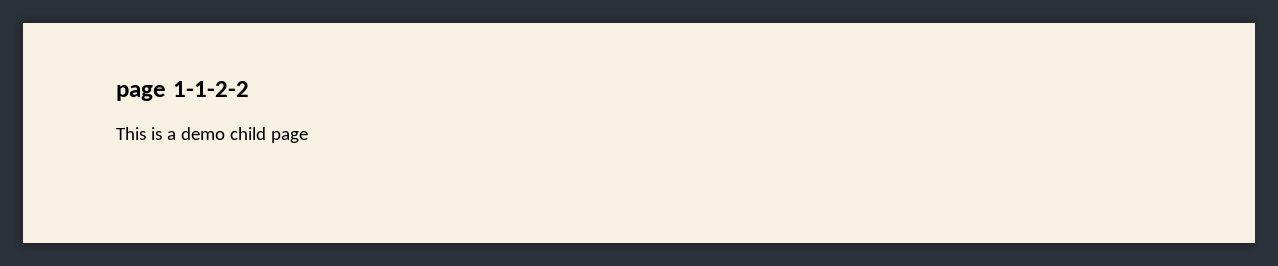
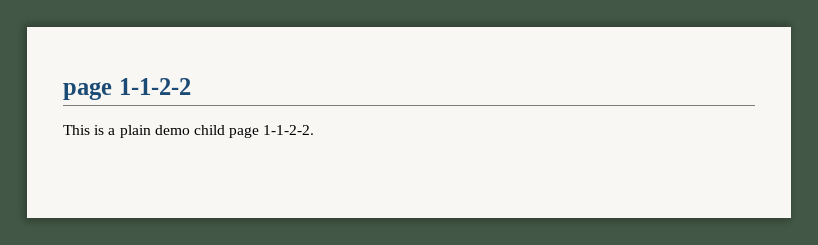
(176, 135) none -> [119,125,151,138] plain
(308, 137) none -> [263,125,315,135] 1-1-2-2.

